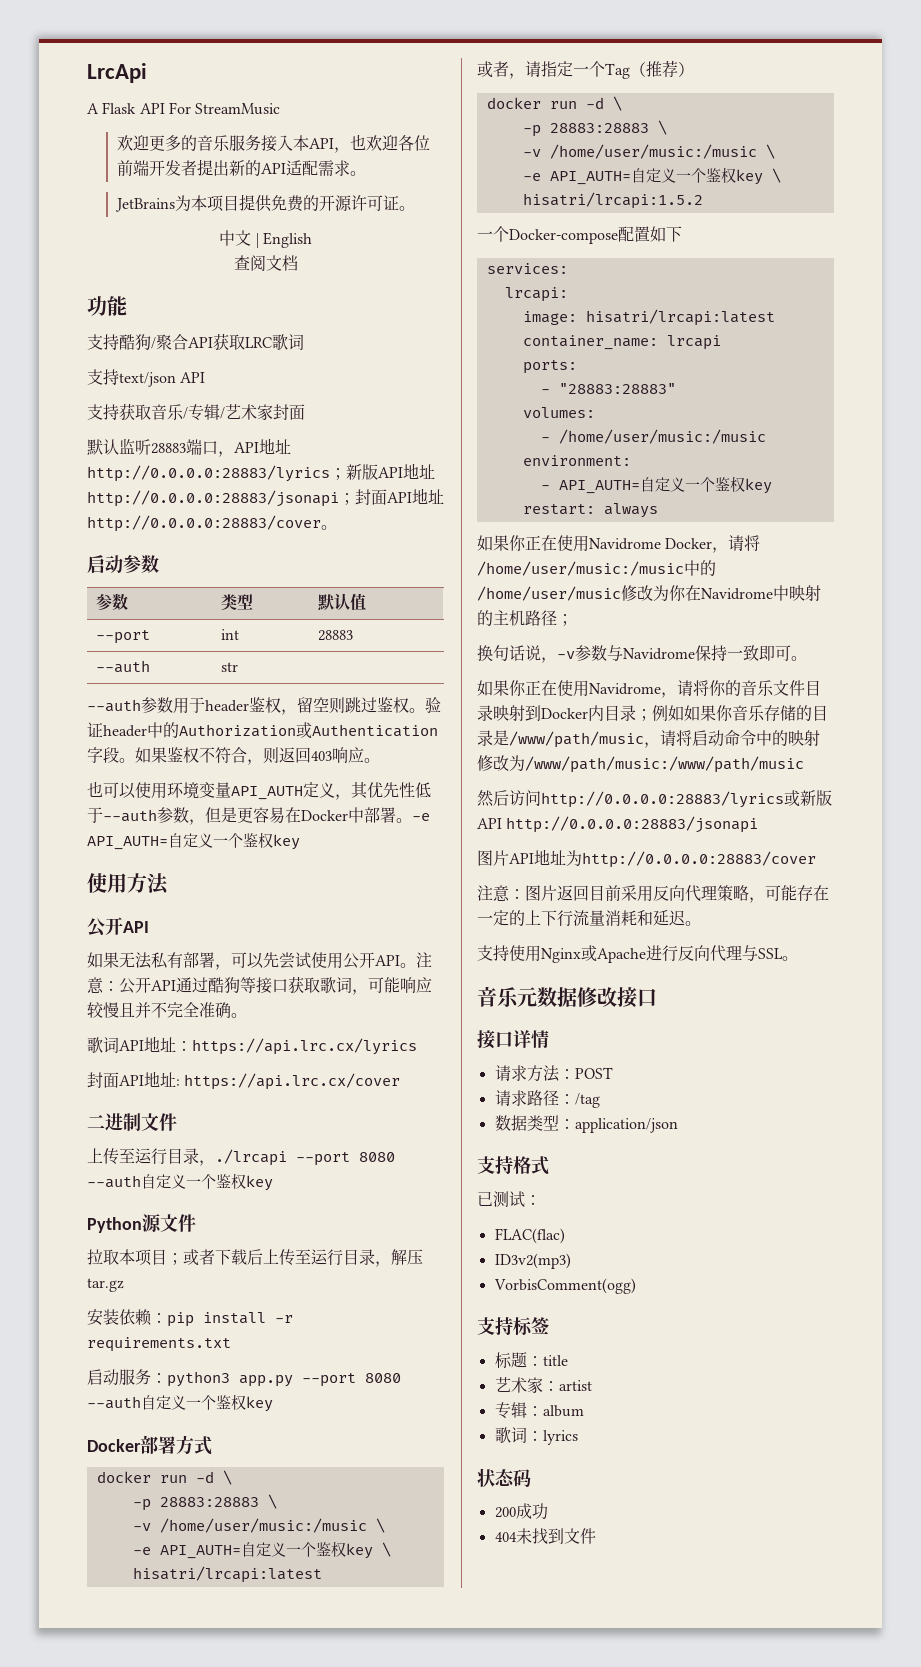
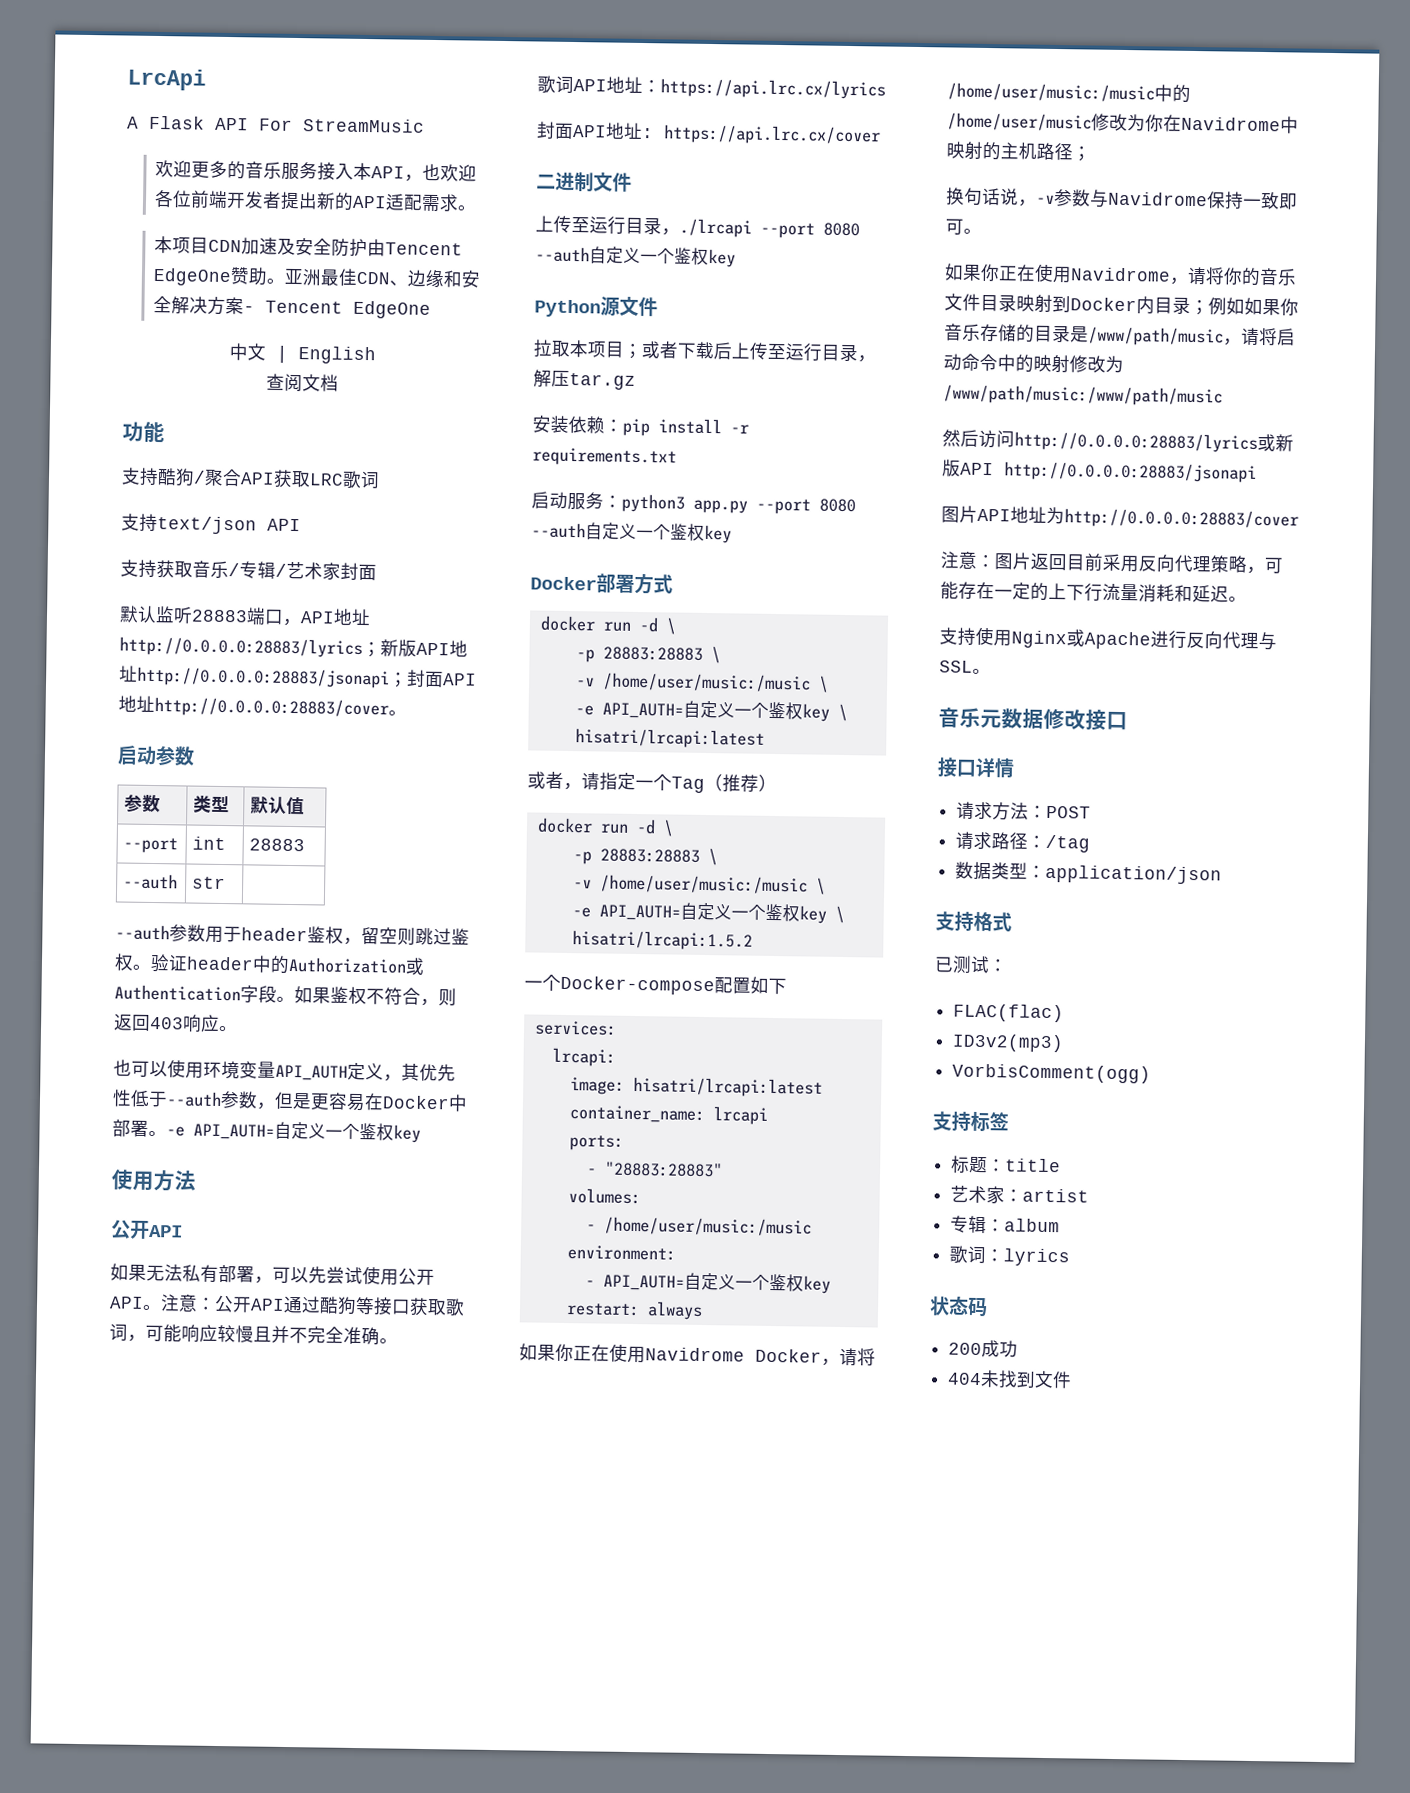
[115,194,416,212] JetBrains为本项目提供免费的开源许可证。 -> [154,235,464,258] [153,267,482,288] [153,295,432,319] 本项目CDN加速及安全防护由Tencent EdgeOne赞助。亚洲最佳CDN、边缘和安全解决方案- Tencent EdgeOne

